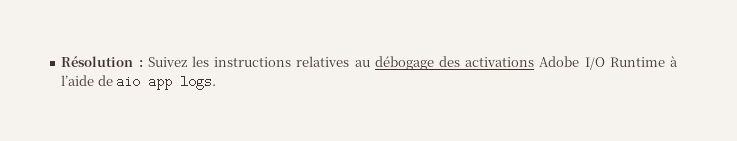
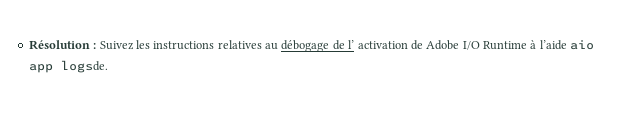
[438,56,535,67] des activations -> [332,40,423,50] de l’ activation de
[97,75,113,86] de -> (567, 45) none
[180,76,217,90] logs. -> [60,60,108,73] logsde.

